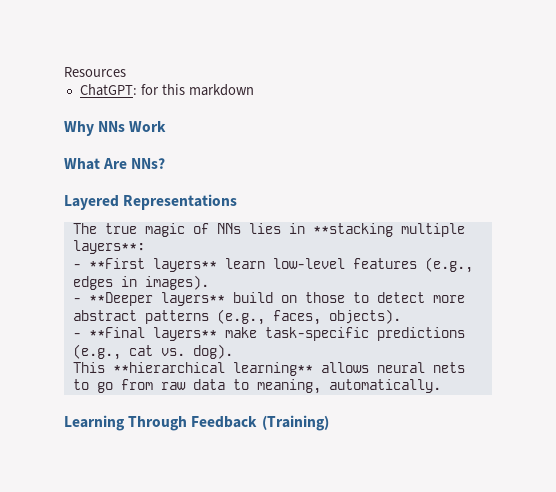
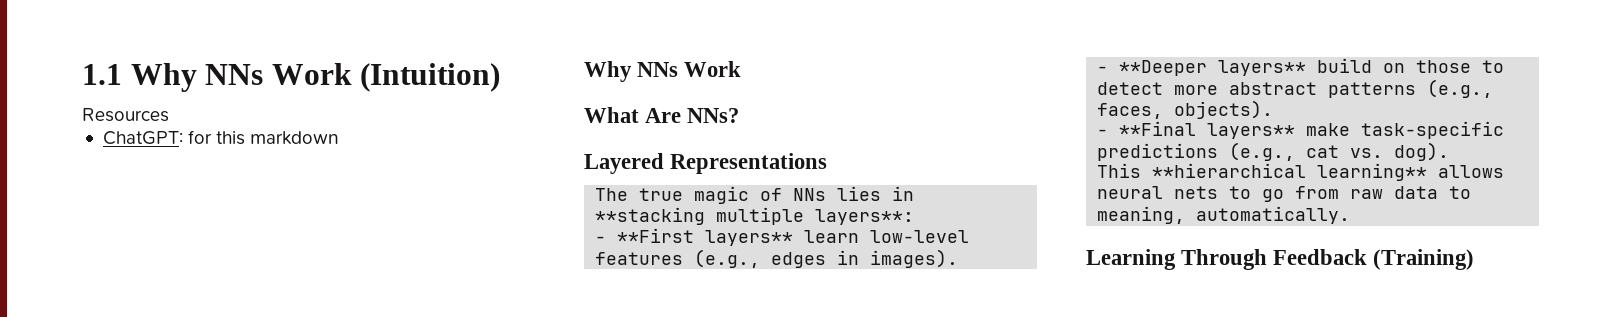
(64, 72) none -> [82,63,501,92] 1.1 Why NNs Work (Intuition) //

